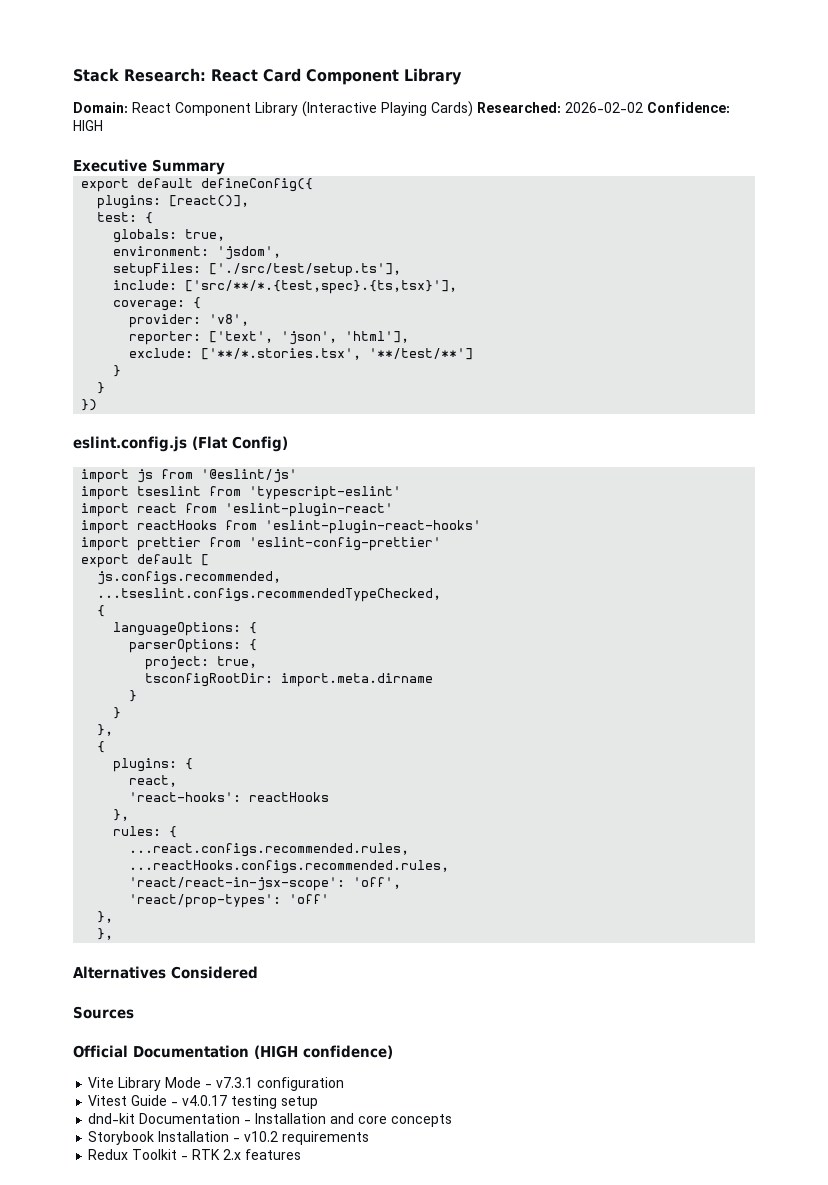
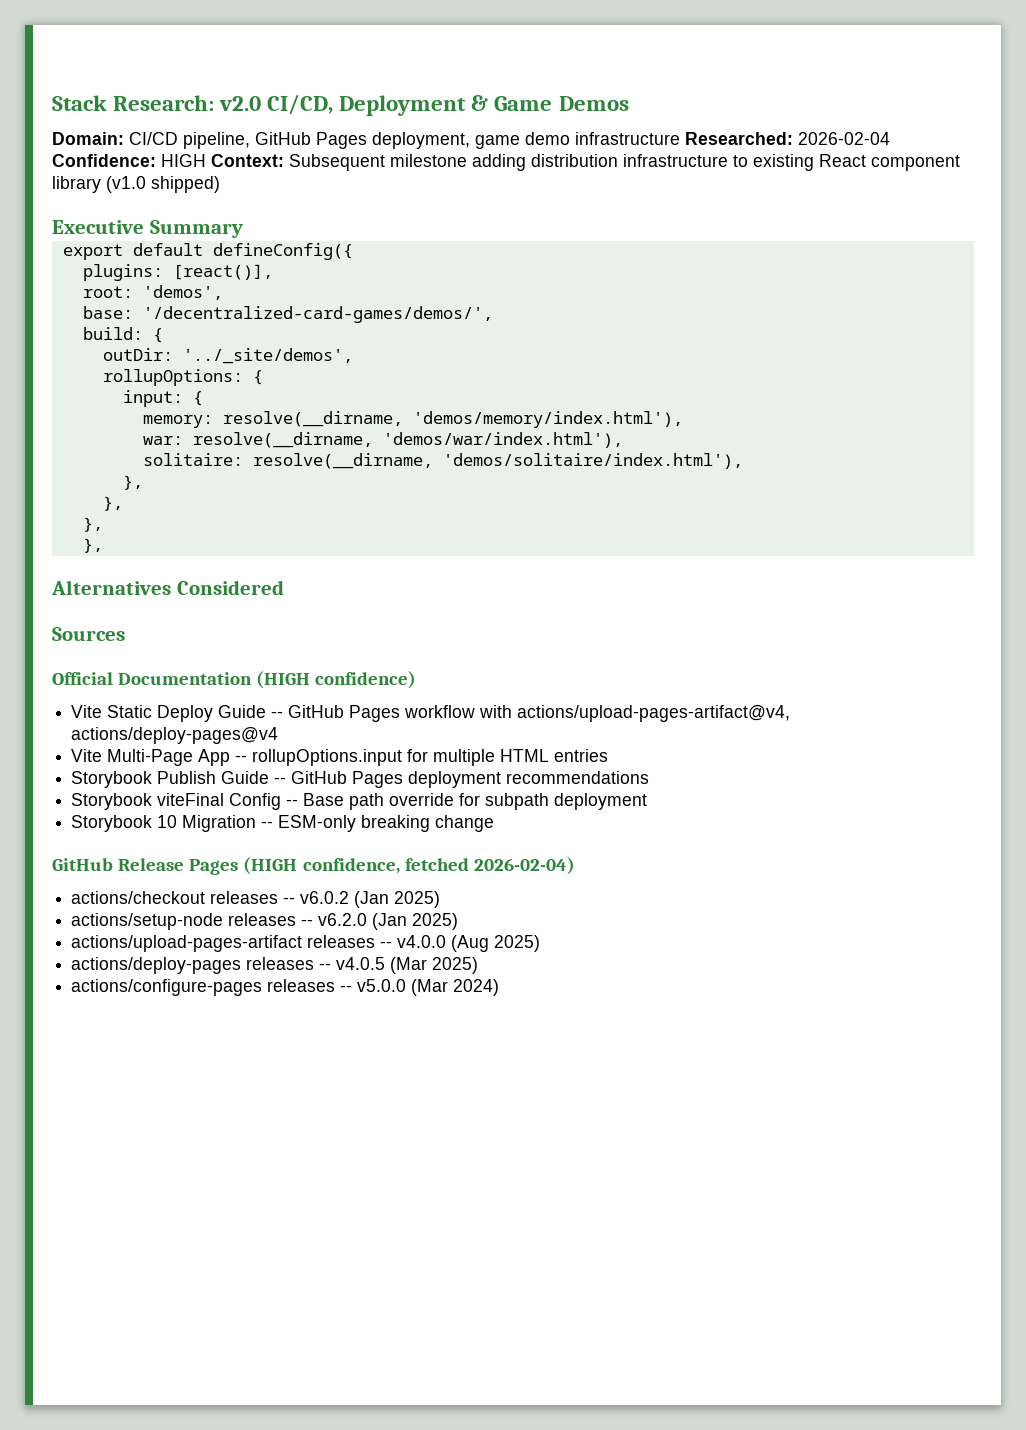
[211,68,462,85] [73,101,730,117] [73,120,103,131] React Card Component Library // Domain: React Component Library (Interactive Playing Cards) Researched: 2026-02-02 Confidence: HIGH -> [219,94,629,116] [52,132,890,149] [52,154,960,171] [52,176,220,193] v2.0 CI/CD, Deployment & Game Demos // Domain: CI/CD pipeline, GitHub Pages deployment, game demo infrastructure Researched: 2026-02-04 Confidence: HIGH Context: Subsequent milestone adding distribution infrastructure to existing React component library (v1.0 shipped)
[97,212,154,224] [113,229,226,243] [113,246,282,260] [113,263,402,277] [113,280,458,294] [113,297,202,311] [129,314,250,328] [129,331,410,345] [129,348,474,360] [113,365,122,377] [97,382,106,394] [81,399,98,411] [73,436,288,452] [81,469,298,483] [81,486,402,500] [81,503,394,517] [81,520,482,534] [81,537,442,551] [81,554,210,568] [97,571,282,585] [97,588,442,602] [97,605,106,617] [113,622,258,636] [129,639,258,653] [145,656,258,670] [145,673,434,687] [129,690,138,702] [113,707,122,719] [97,724,114,736] [97,741,106,753] [113,758,194,772] [129,775,178,787] [129,792,330,802] [113,809,130,821] [113,826,178,838] [129,843,410,857] [129,860,450,874] [129,877,402,891] [129,894,330,908] test: { // globals: true, // environment: 'jsdom', // setupFiles: ['./src/test/setup.ts'], // include: ['src/**/*.{test,spec}.{ts,tsx}'], // coverage: { // provider: 'v8', // reporter: ['text', 'json', 'html'], // exclude: ['**/*.stories.tsx', '**/test/**'] // } // } // }) // eslint.config.js (Flat Config) // import js from '@eslint/js' // import tseslint from 'typescript-eslint' // import react from 'eslint-plugin-react' // import reactHooks from 'eslint-plugin-react-hooks' // import prettier from 'eslint-config-prettier' // export default [ // js.configs.recommended, // ...tseslint.configs.recommendedTypeChecked, // { // languageOptions: { // parserOptions: { // project: true, // tsconfigRootDir: import.meta.dirname // } // } // }, // { // plugins: { // react, // 'react-hooks': reactHooks // }, // rules: { // ...react.configs.recommended.rules, // ...reactHooks.configs.recommended.rules, // 'react/react-in-jsx-scope': 'off', // 'react/prop-types': 'off' -> [82,285,223,300] [82,306,493,323] [82,327,163,343] [102,348,353,364] [102,369,263,386] [122,390,203,407] [142,411,683,428] [142,432,623,448] [142,453,743,469] [122,475,143,490] [102,496,123,511] root: 'demos', // base: '/decentralized-card-games/demos/', // build: { // outDir: '../_site/demos', // rollupOptions: { // input: { // memory: resolve(__dirname, 'demos/memory/index.html'), // war: resolve(__dirname, 'demos/war/index.html'), // solitaire: resolve(__dirname, 'demos/solitaire/index.html'), // }, // },
[118,1077,345,1091] [88,1095,319,1109] [88,1113,453,1127] [88,1131,370,1145] [88,1149,302,1160] Library Mode - v7.3.1 configuration // Vitest Guide - v4.0.17 testing setup // dnd-kit Documentation - Installation and core concepts // Storybook Installation - v10.2 requirements // Redux Toolkit - RTK 2.x features -> [107,705,791,722] [71,727,279,744] [71,749,609,766] [71,771,650,788] [71,793,648,810] [71,815,495,832] [52,857,575,875] [71,891,441,908] [71,913,459,930] [71,935,541,952] [71,957,479,974] [71,979,500,996] Static Deploy Guide -- GitHub Pages workflow with actions/upload-pages-artifact@v4, actions/deploy-pages@v4 // Vite Multi-Page App -- rollupOptions.input for multiple HTML entries // Storybook Publish Guide -- GitHub Pages deployment recommendations // Storybook viteFinal Config -- Base path override for subpath deployment // Storybook 10 Migration -- ESM-only breaking change // GitHub Release Pages (HIGH confidence, fetched 2026-02-04) // actions/checkout releases -- v6.0.2 (Jan 2025) // actions/setup-node releases -- v6.2.0 (Jan 2025) // actions/upload-pages-artifact releases -- v4.0.0 (Aug 2025) // actions/deploy-pages releases -- v4.0.5 (Mar 2025) // actions/configure-pages releases -- v5.0.0 (Mar 2024)

